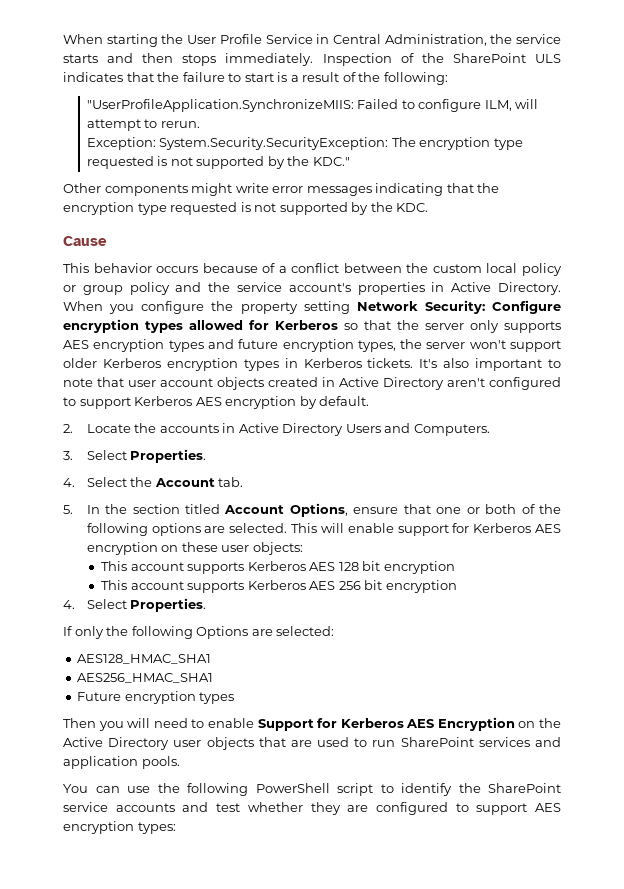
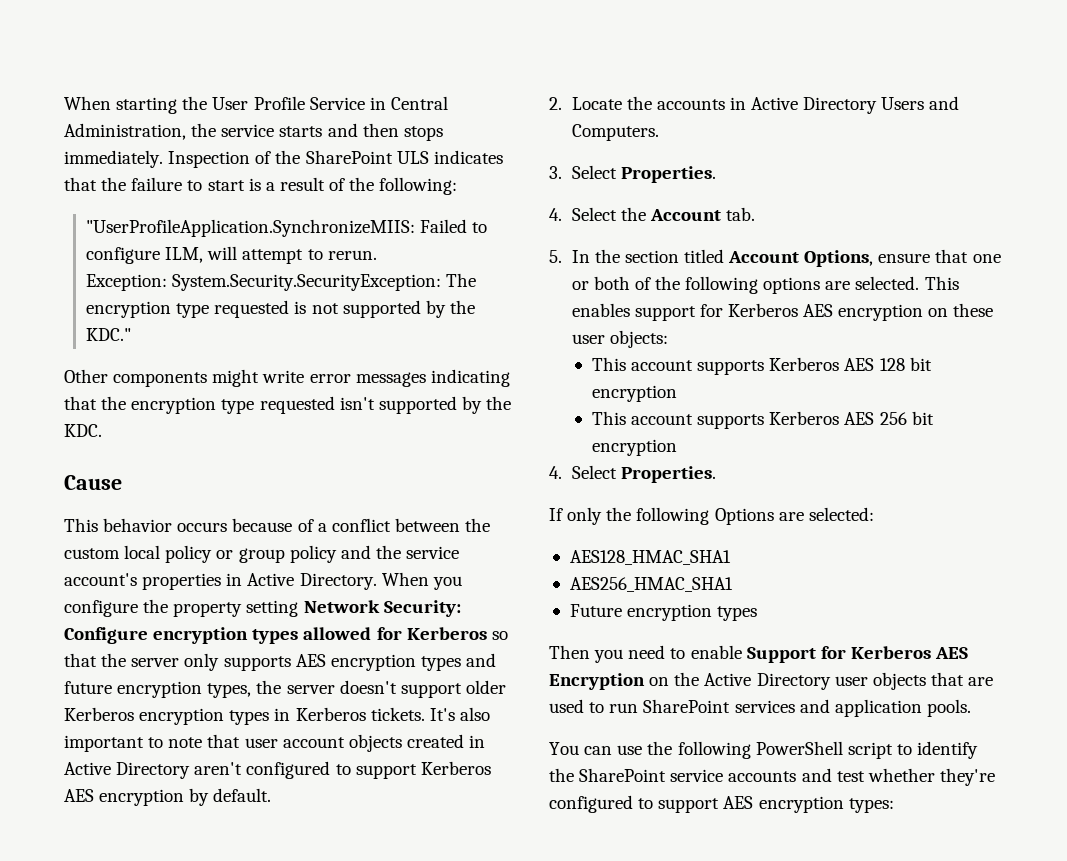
[240,202,277,212] is not -> [339,397,375,410] isn't
[469,340,506,349] won't -> [339,680,397,694] doesn't
[320,523,394,533] will enable -> [571,303,630,317] enables
[127,718,151,728] will -> (624, 656) none
[310,802,369,815] they are -> [939,768,995,786] they're

